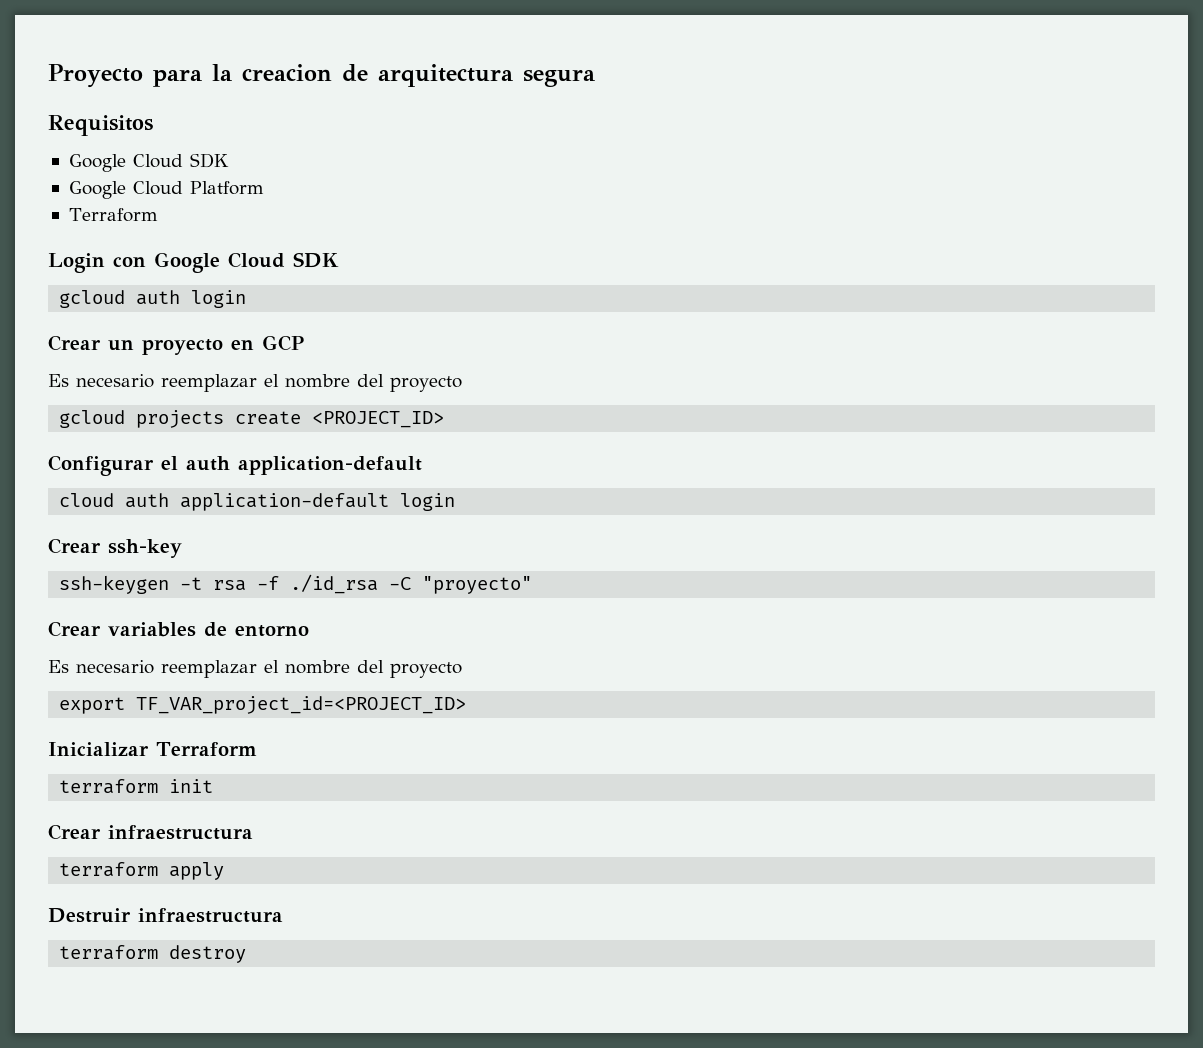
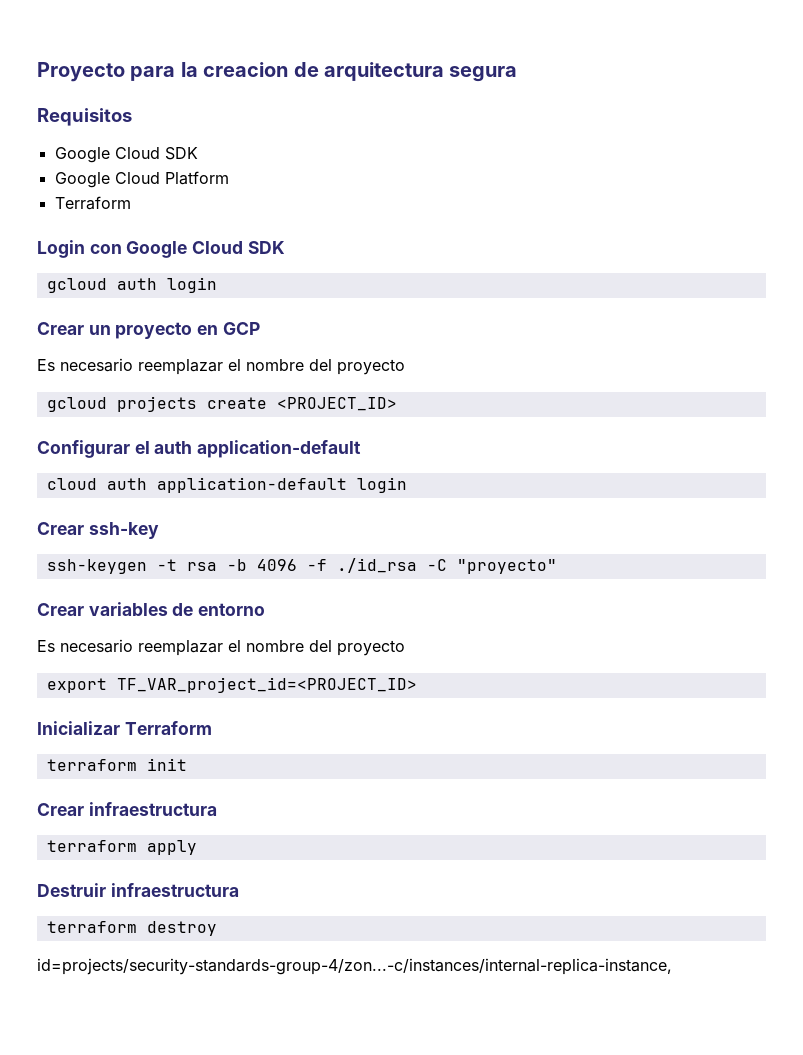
(247, 585) none -> [226,559,297,571] -b 4096
(247, 954) none -> [37,958,672,975] // id=projects/security-standards-group-4/zon...-c/instances/internal-replica-instance,

